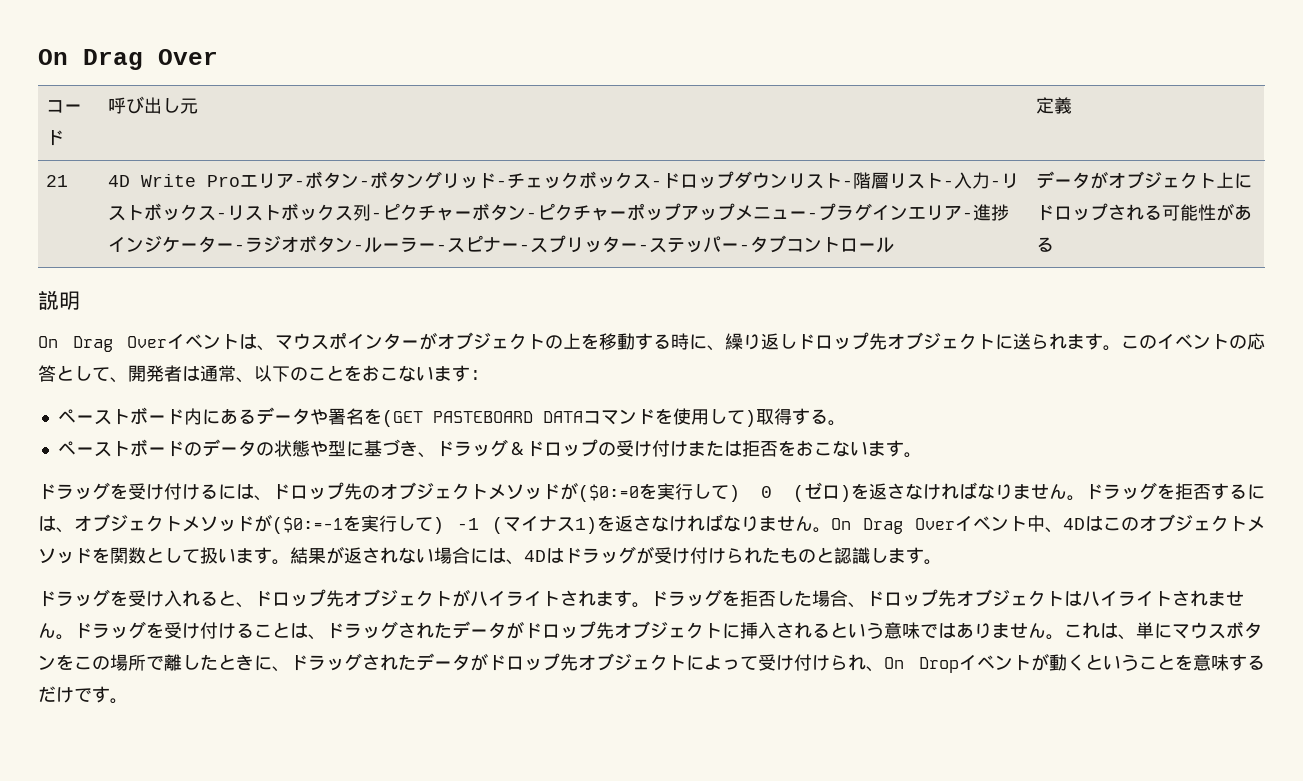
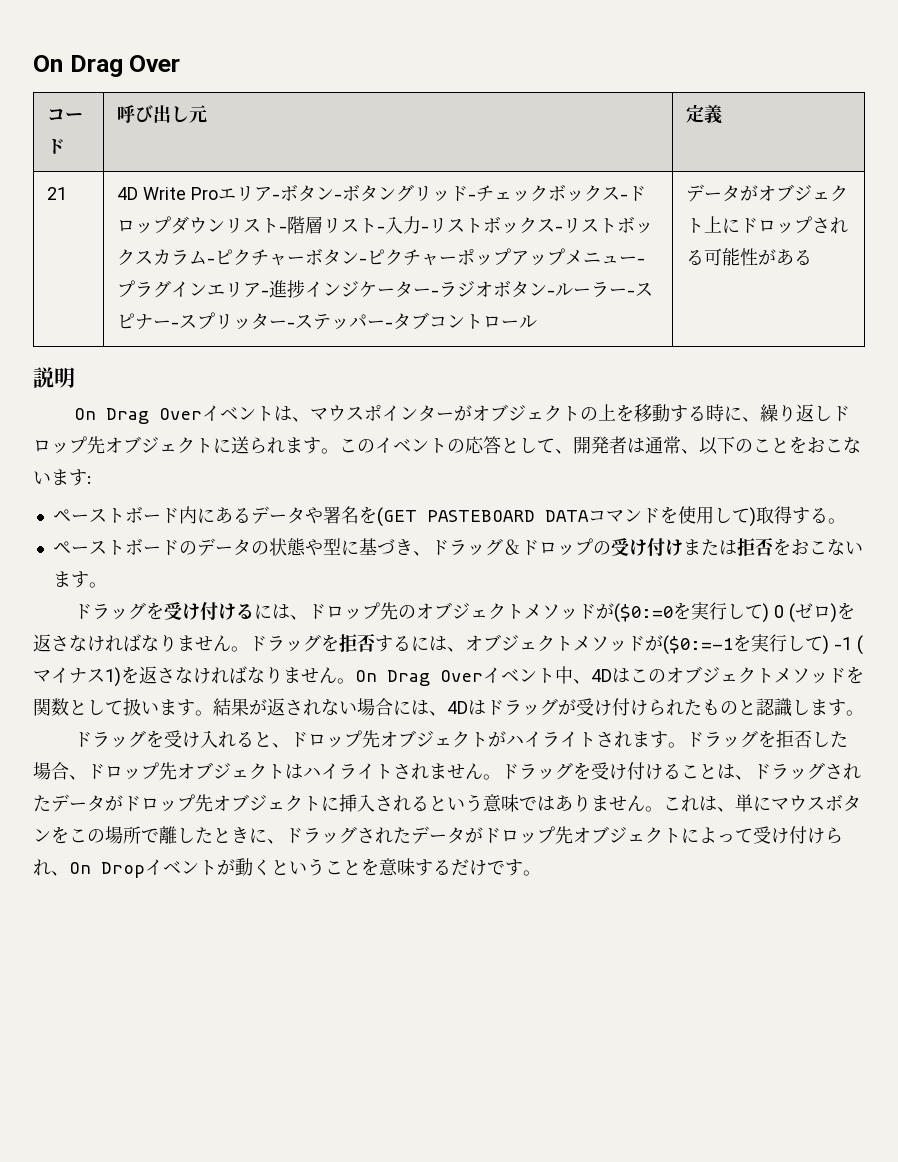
[353,204,372,221] 列 -> [152,249,207,266] カラム

